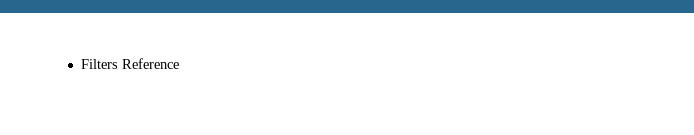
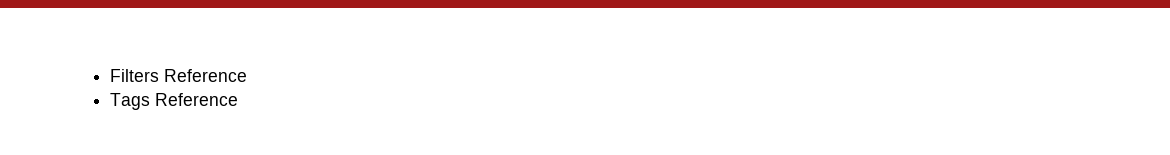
(179, 63) none -> [110,93,239,110] // Tags Reference

